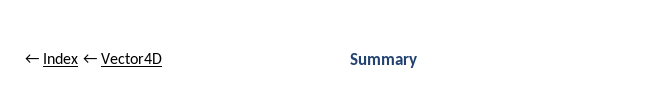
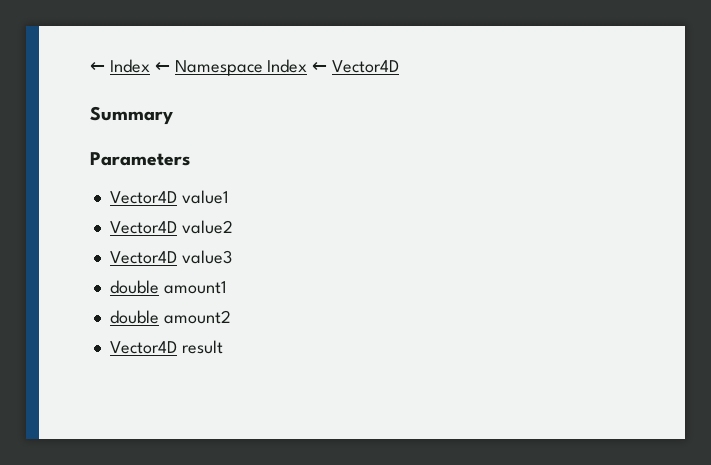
(97, 59) none -> [174,59,328,76] Namespace Index ←
(417, 60) none -> [90,152,190,166] [109,190,228,204] [109,220,233,234] [109,250,232,264] [109,280,226,294] [109,310,231,324] [109,340,223,354] // Parameters // Vector4D value1 // Vector4D value2 // Vector4D value3 // double amount1 // double amount2 // Vector4D result

